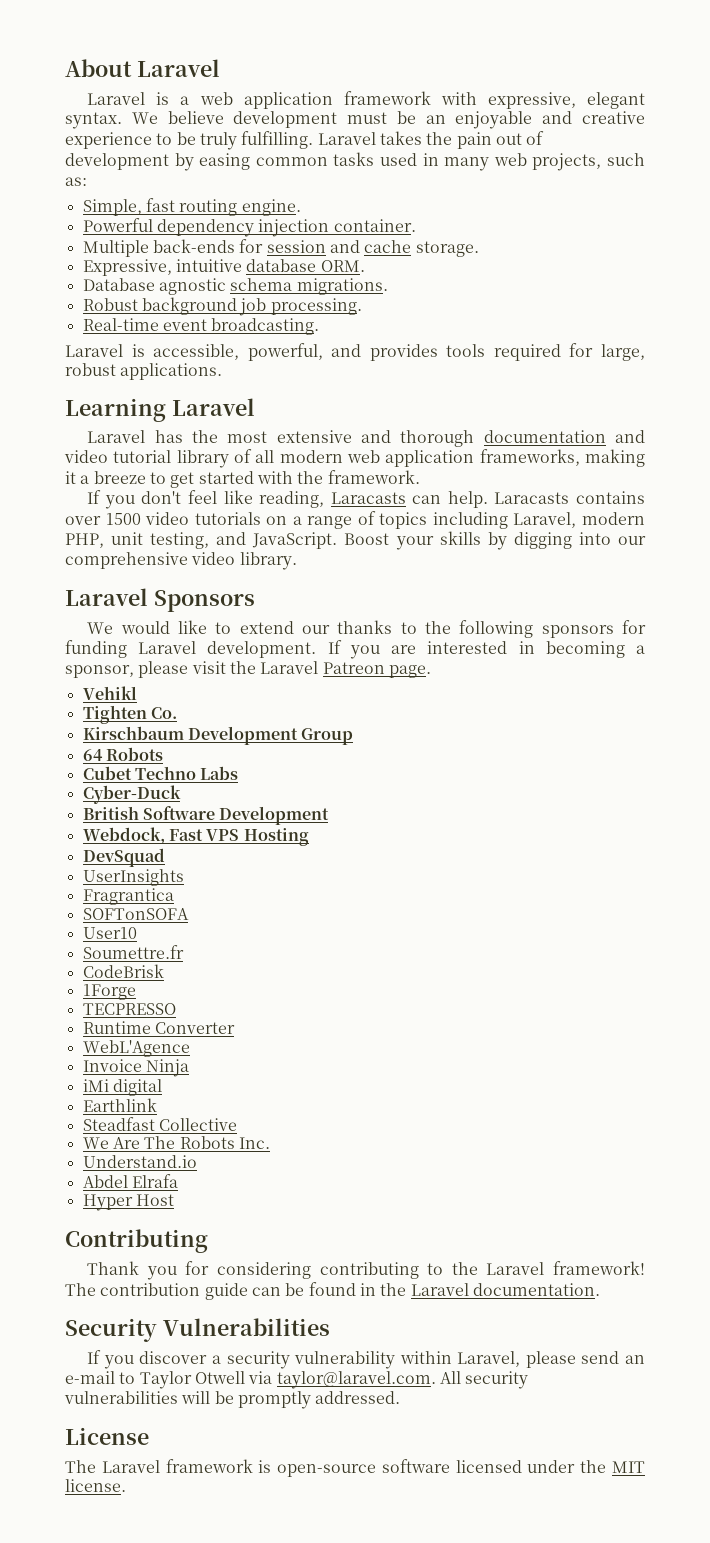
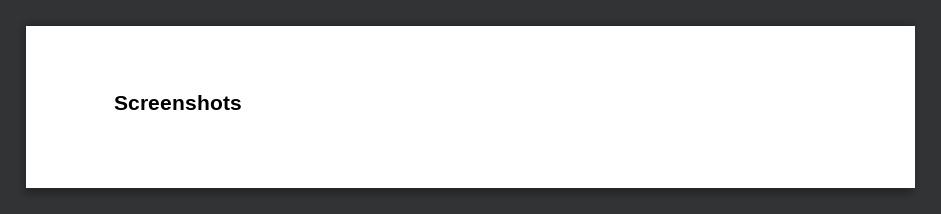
[65,59,220,77] [87,91,645,109] [65,111,645,129] [65,131,545,150] [65,152,646,171] [65,177,87,186] [82,198,301,216] [82,218,416,237] [82,239,479,257] [82,259,365,276] [82,278,388,295] [82,297,362,316] [82,318,320,335] [65,343,645,361] [65,363,223,380] [65,398,255,422] [87,430,646,447] [64,449,646,468] [65,470,420,488] [87,490,646,509] [65,511,646,529] [65,531,647,550] [65,552,297,570] [65,588,255,612] [87,620,647,638] [65,640,645,659] [65,661,431,678] [82,686,137,700] [82,705,177,724] [82,726,354,745] [82,747,163,761] [82,766,239,780] [82,785,181,804] [82,806,330,825] [82,827,309,846] [82,848,165,867] [82,869,184,886] [82,888,174,905] [82,908,189,920] [82,927,137,939] [82,945,184,959] [82,964,164,978] [82,984,136,1000] [82,1003,176,1015] [82,1021,235,1034] [82,1040,190,1057] [82,1059,189,1077] [82,1079,162,1096] [82,1098,157,1112] [82,1117,237,1131] [82,1136,270,1149] [82,1155,197,1168] [82,1174,178,1188] [82,1194,174,1211] [65,1229,208,1253] [87,1261,645,1280] [65,1282,600,1300] [65,1318,330,1342] [87,1350,646,1369] [65,1371,529,1389] [64,1391,401,1409] [65,1427,149,1445] [65,1459,645,1477] [65,1479,126,1492] About Laravel // Laravel is a web application framework with expressive, elegant syntax. We believe development must be an enjoyable and creative experience to be truly fulfilling. Laravel takes the pain out of development by easing common tasks used in many web projects, such as: // Simple, fast routing engine. // Powerful dependency injection container. // Multiple back-ends for session and cache storage. // Expressive, intuitive database ORM. // Database agnostic schema migrations. // Robust background job processing. // Real-time event broadcasting. // Laravel is accessible, powerful, and provides tools required for large, robust applications. // Learning Laravel // Laravel has the most extensive and thorough documentation and video tutorial library of all modern web application frameworks, making it a breeze to get started with the framework. // If you don't feel like reading, Laracasts can help. Laracasts contains over 1500 video tutorials on a range of topics including Laravel, modern PHP, unit testing, and JavaScript. Boost your skills by digging into our comprehensive video library. // Laravel Sponsors // We would like to extend our thanks to the following sponsors for funding Laravel development. If you are interested in becoming a sponsor, please visit the Laravel Patreon page. // Vehikl // Tighten Co. // Kirschbaum Development Group // 64 Robots // Cubet Techno Labs // Cyber-Duck // British Software Development // Webdock, Fast VPS Hosting // DevSquad // UserInsights // Fragrantica // SOFTonSOFA // User10 // Soumettre.fr // CodeBrisk // 1Forge // TECPRESSO // Runtime Converter // WebL'Agence // Invoice Ninja // iMi digital // Earthlink // Steadfast Collective // We Are The Robots Inc. // Understand.io // Abdel Elrafa // Hyper Host // Contributing // Thank you for considering contributing to the Laravel framework! The contribution guide can be found in the Laravel documentation. // Security Vulnerabilities // If you discover a security vulnerability within Laravel, please send an e-mail to Taylor Otwell via taylor@laravel.com. All security vulnerabilities will be promptly addressed. // License // The Laravel framework is open-source software licensed under the MIT license. -> [114,95,242,110] Screenshots

